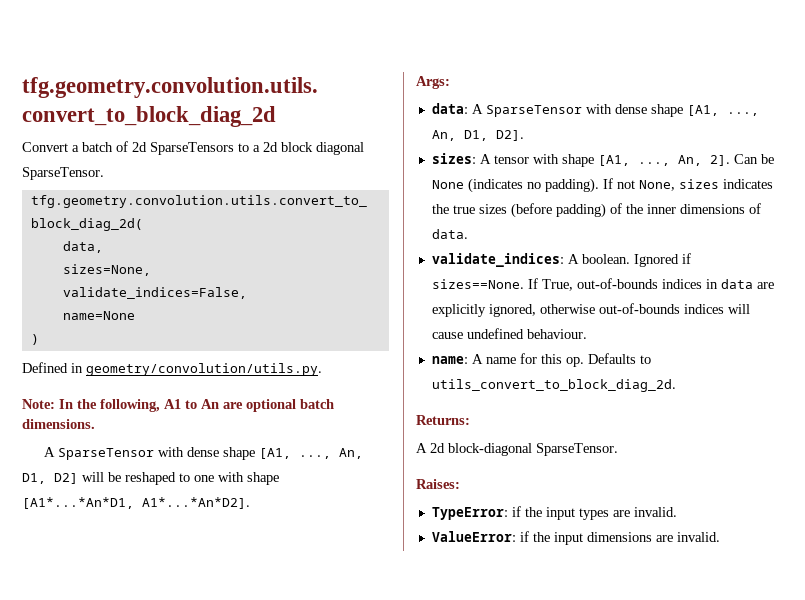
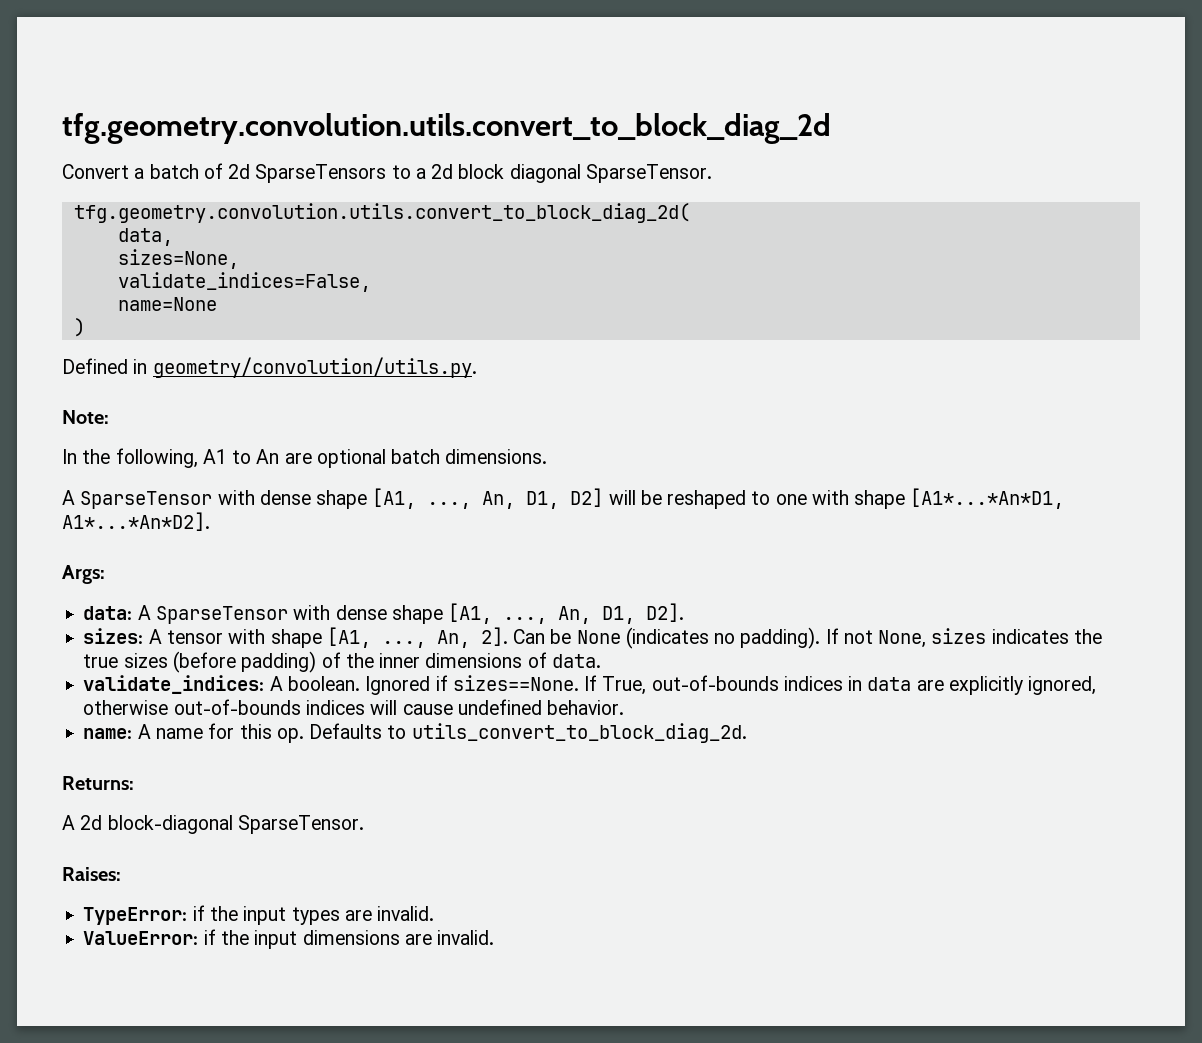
(55, 404) none -> (109, 417) //
[526,329,587,339] behaviour. -> [547,700,625,715] behavior.

